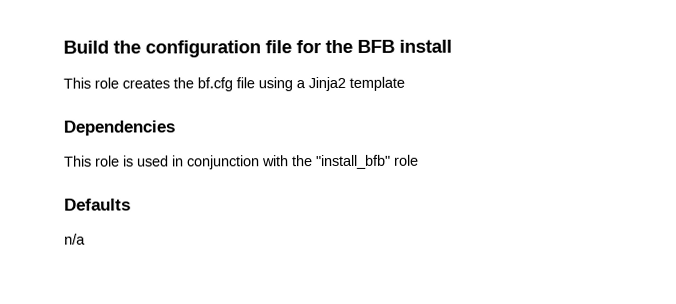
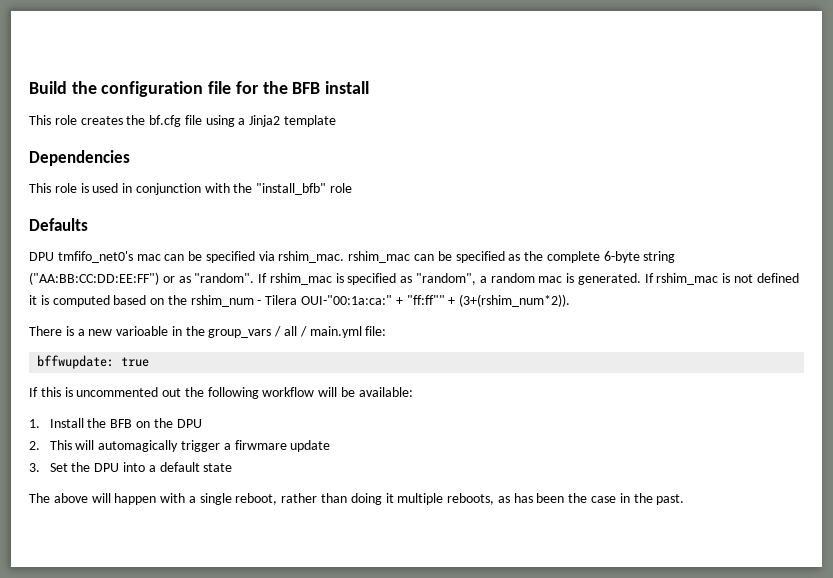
[64,233,86,245] n/a -> [29,251,676,263] [29,272,799,285] [29,294,571,307] [29,326,387,338] [37,355,150,369] [29,387,413,399] [29,418,202,428] [29,440,331,452] [29,462,233,472] [29,493,685,505] DPU tmfifo_net0's mac can be specified via rshim_mac. rshim_mac can be specified as the complete 6-byte string ("AA:BB:CC:DD:EE:FF") or as "random". If rshim_mac is specified as "random", a random mac is generated. If rshim_mac is not defined it is computed based on the rshim_num - Tilera OUI-"00:1a:ca:" + "ff:ff"" + (3+(rshim_num*2)). // There is a new varioable in the group_vars / all / main.yml file: // bffwupdate: true // If this is uncommented out the following workflow will be available: // 1. Install the BFB on the DPU // 2. This will automagically trigger a firwmare update // 3. Set the DPU into a default state // The above will happen with a single reboot, rather than doing it multiple reboots, as has been the case in the past.

